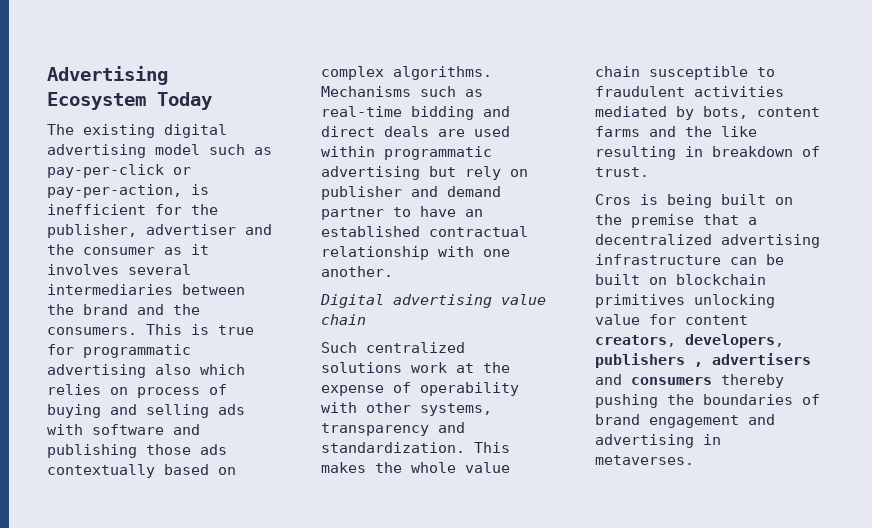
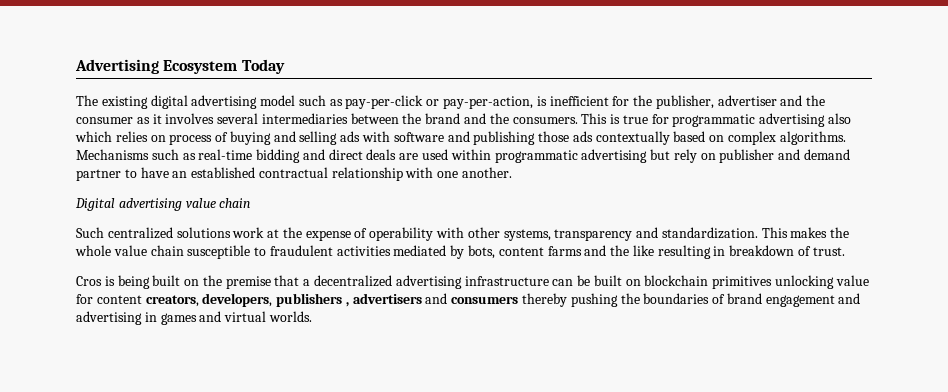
[595,455,694,465] metaverses. -> [160,311,312,325] games and virtual worlds.

